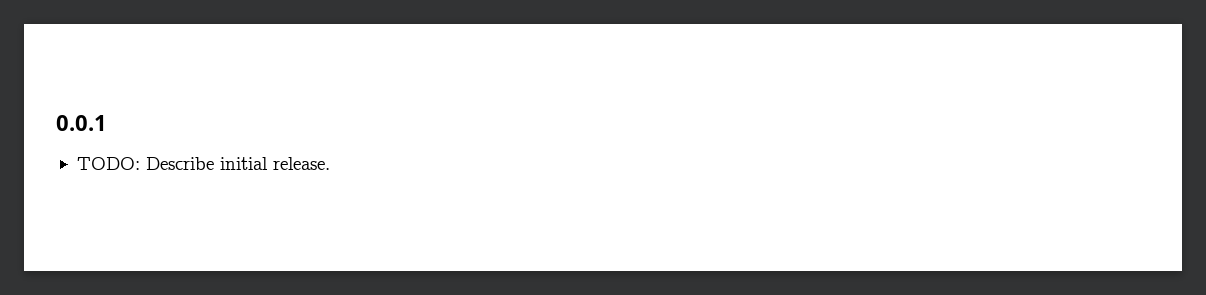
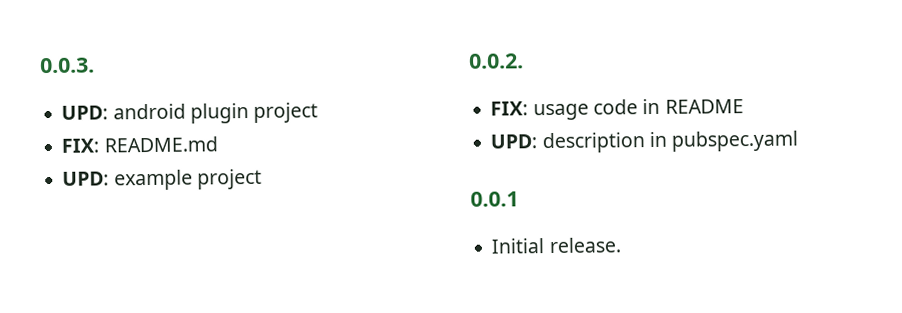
[56,115,107,131] [76,157,268,170] 0.0.1 // TODO: Describe initial -> [40,57,95,74] [61,102,319,124] [61,136,218,153] [62,168,262,191] [468,53,524,69] [490,98,744,121] [490,130,799,154] [470,191,519,207] [491,238,545,254] 0.0.3. // UPD: android plugin project // FIX: README.md // UPD: example project // 0.0.2. // FIX: usage code in README // UPD: description in pubspec.yaml // 0.0.1 // Initial

